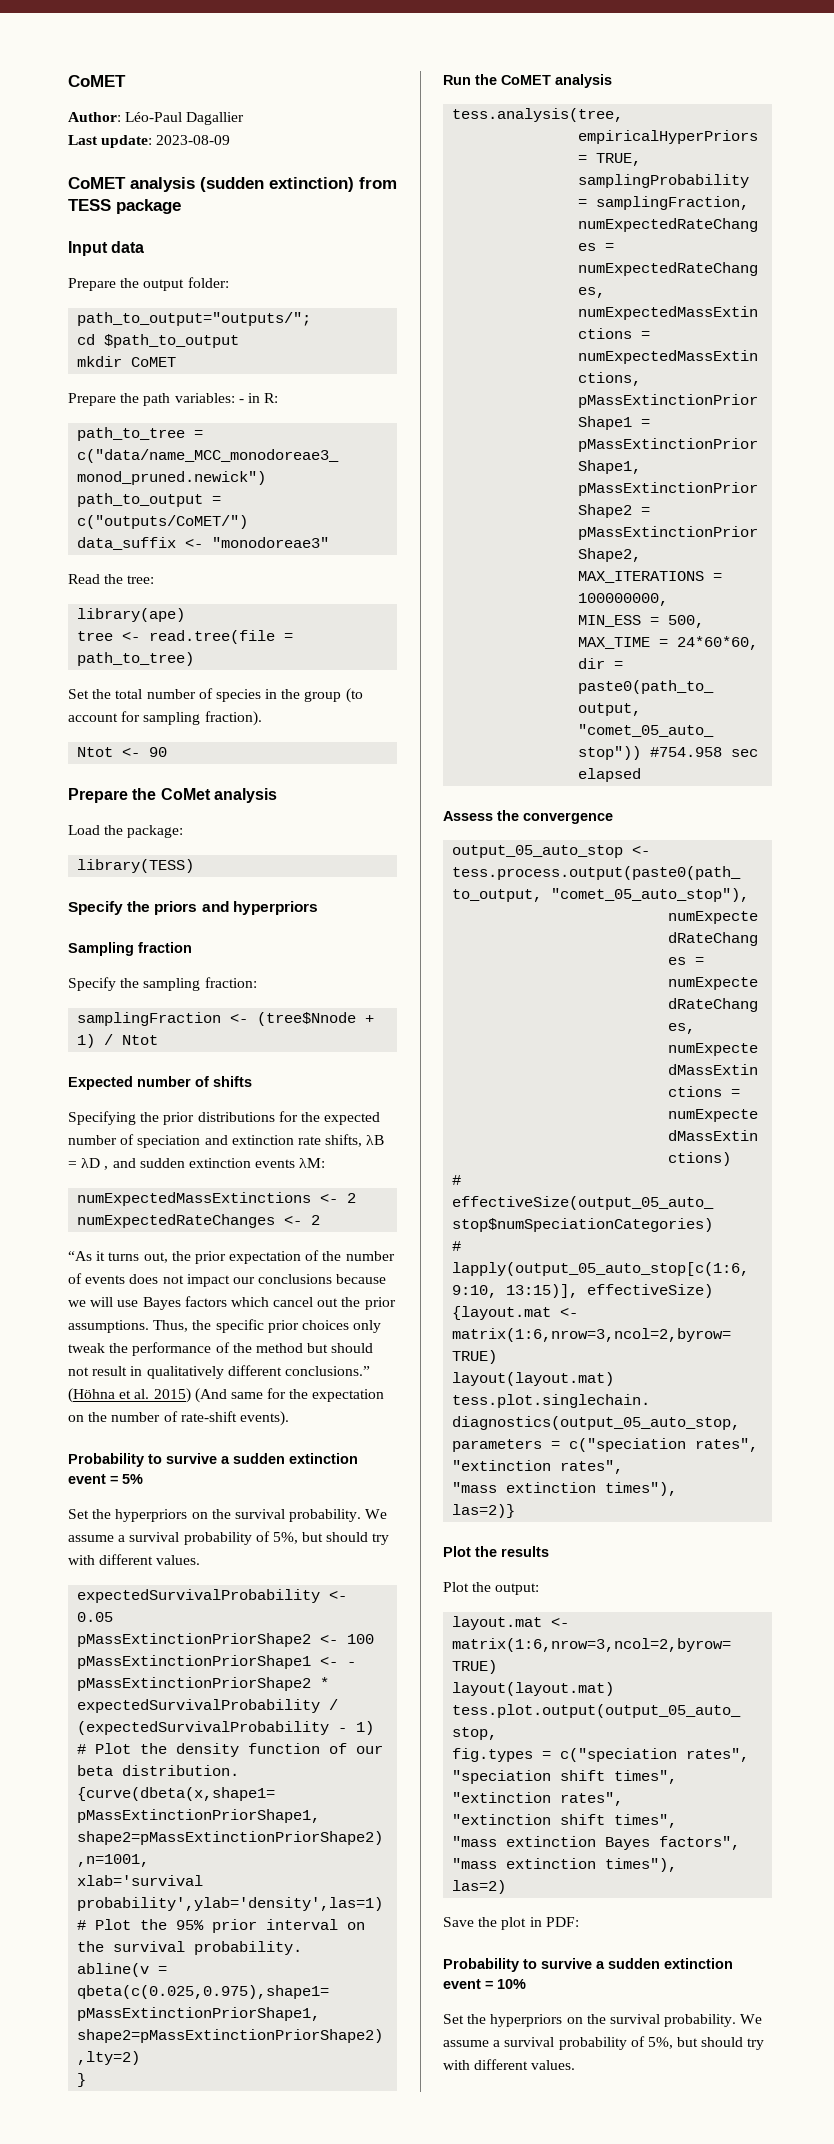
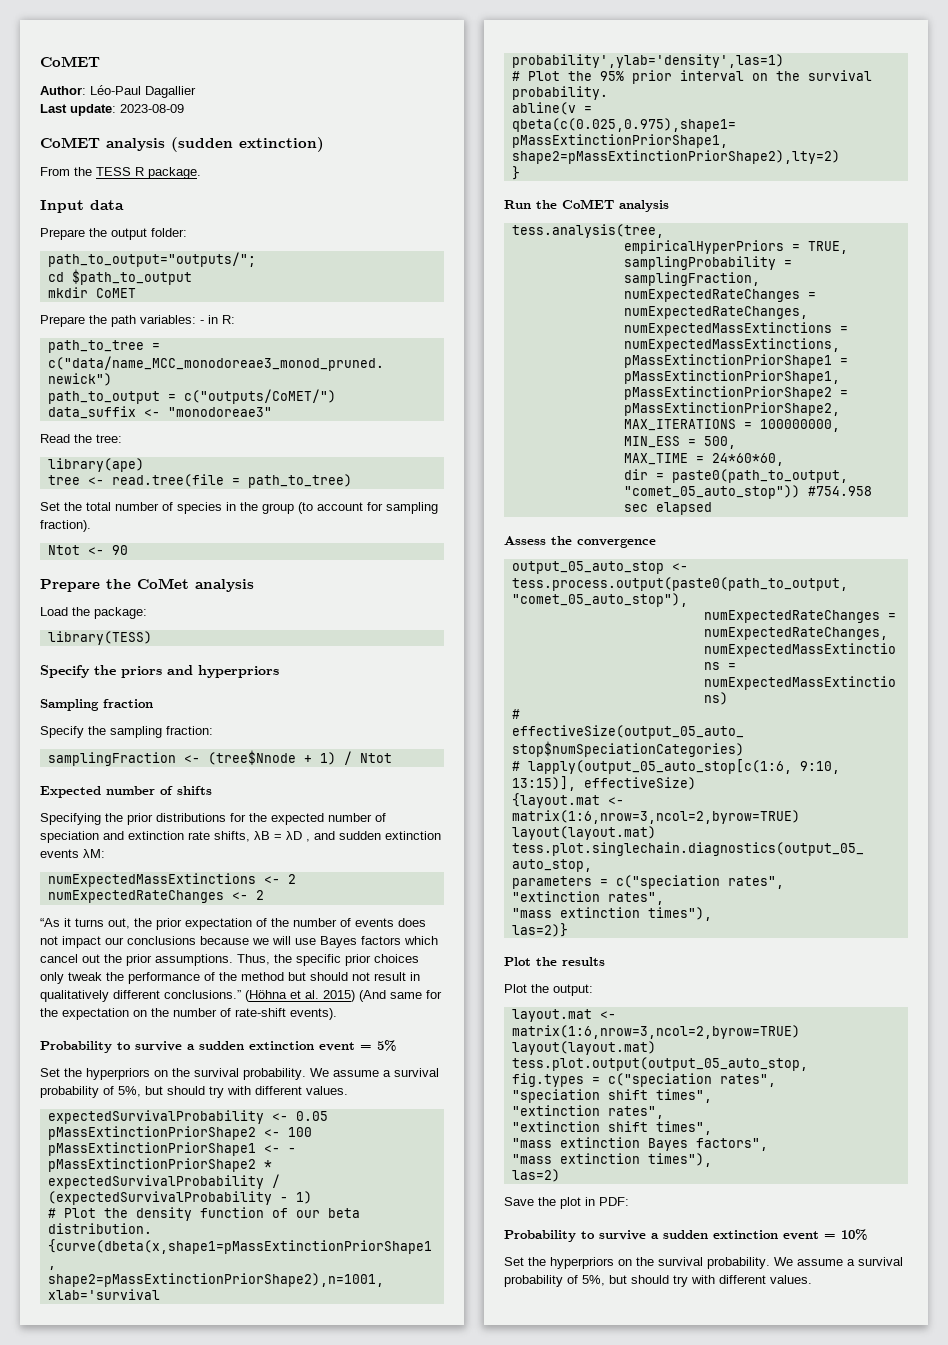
[359,177,397,189] [68,199,181,214] from TESS package -> [40,167,201,179] // From the TESS R package.

